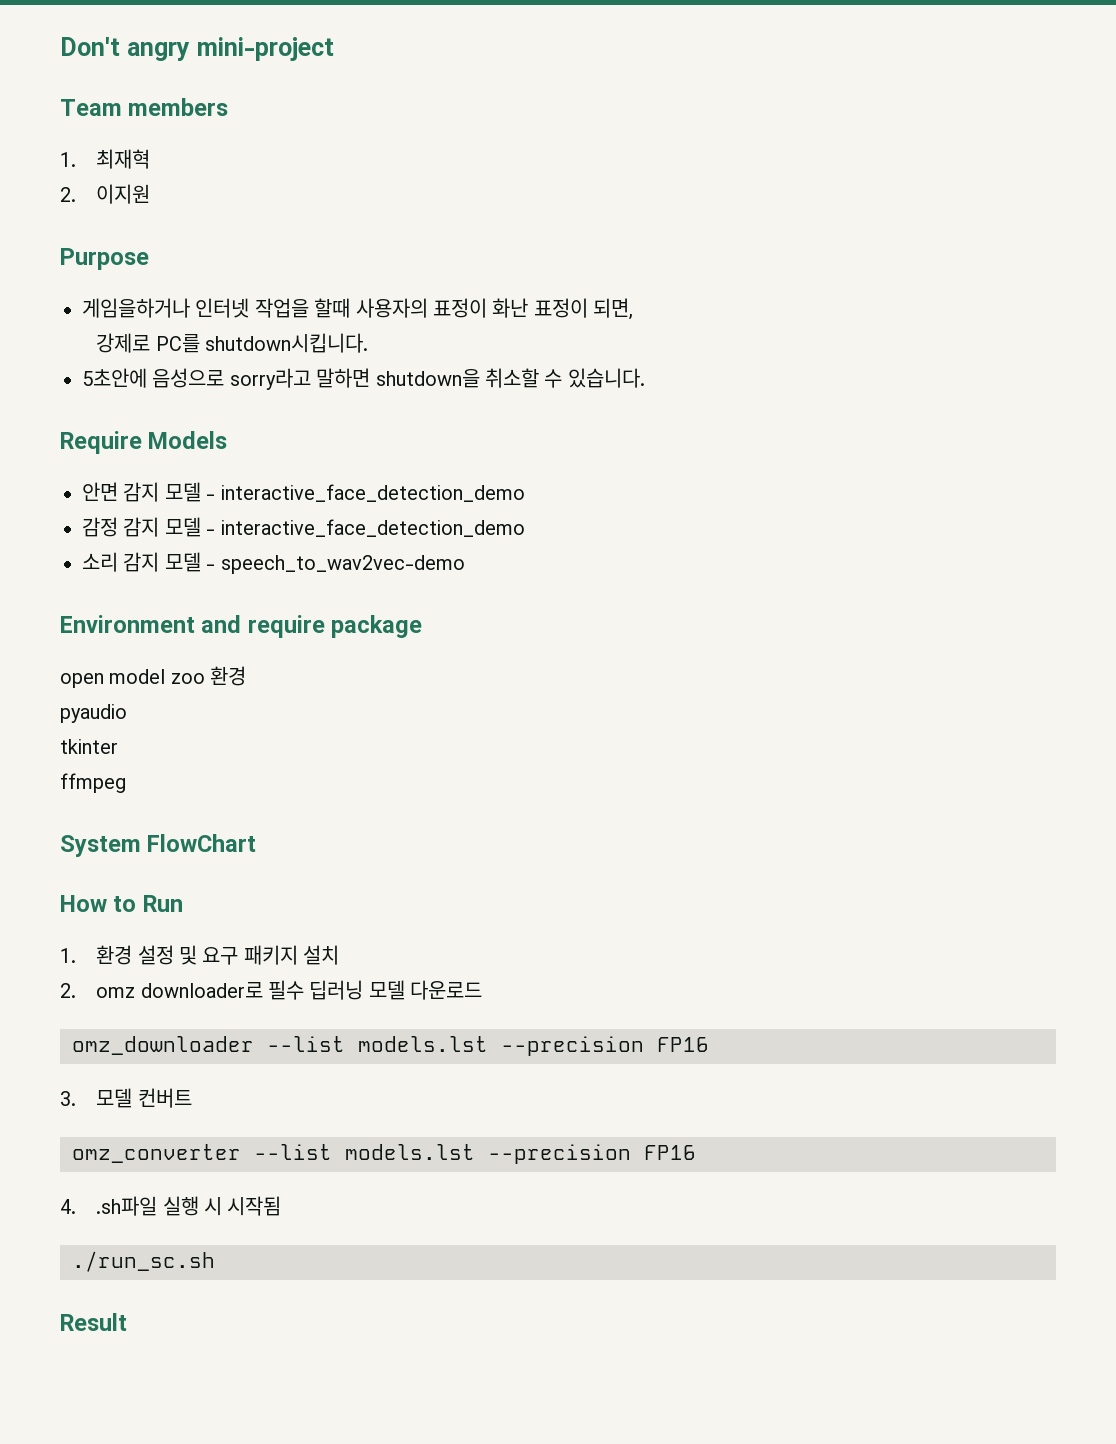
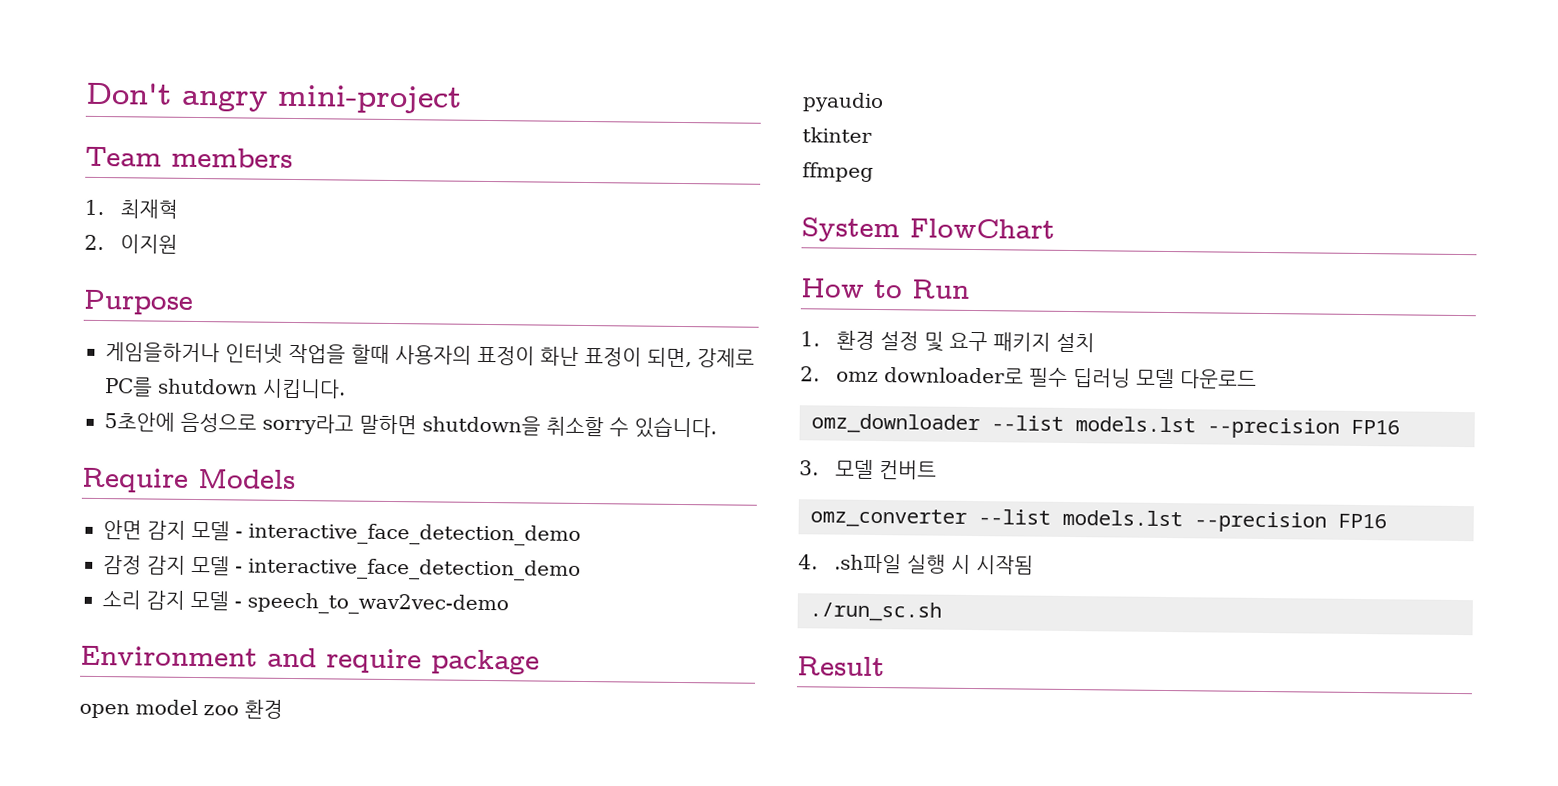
(634, 309) // -> (692, 357) none
[204,333,368,353] shutdown시킵니다. -> [157,378,346,399] shutdown 시킵니다.

